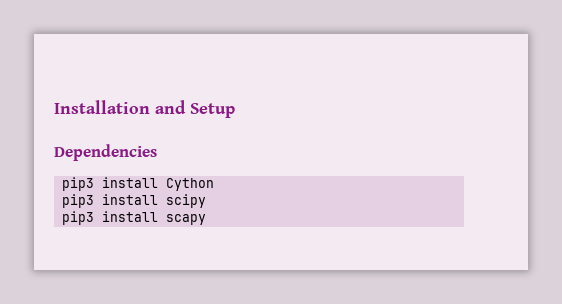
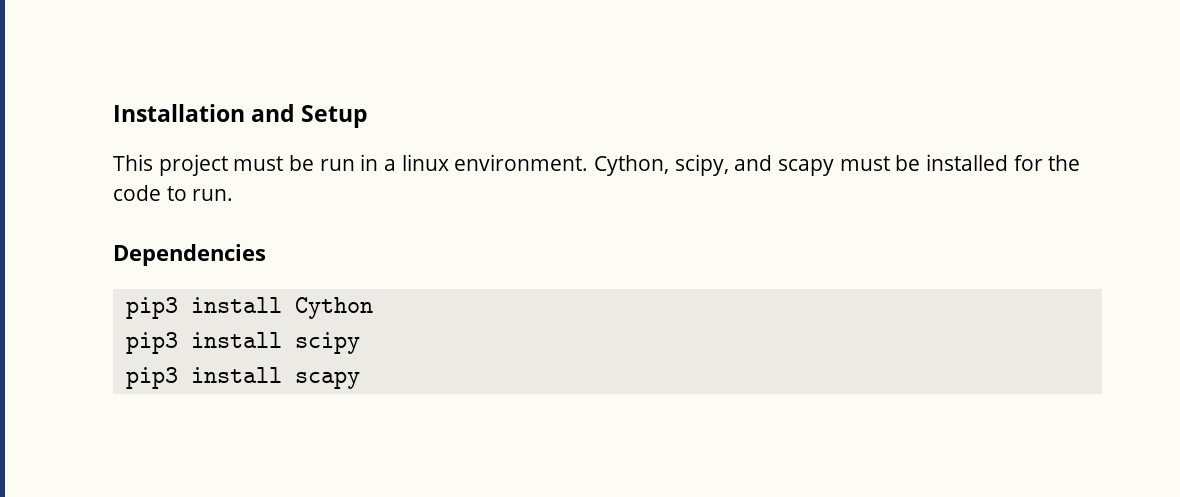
(235, 110) none -> [113,154,1081,176] [113,185,234,201] // This project must be run in a linux environment. Cython, scipy, and scapy must be installed for the code to run.

